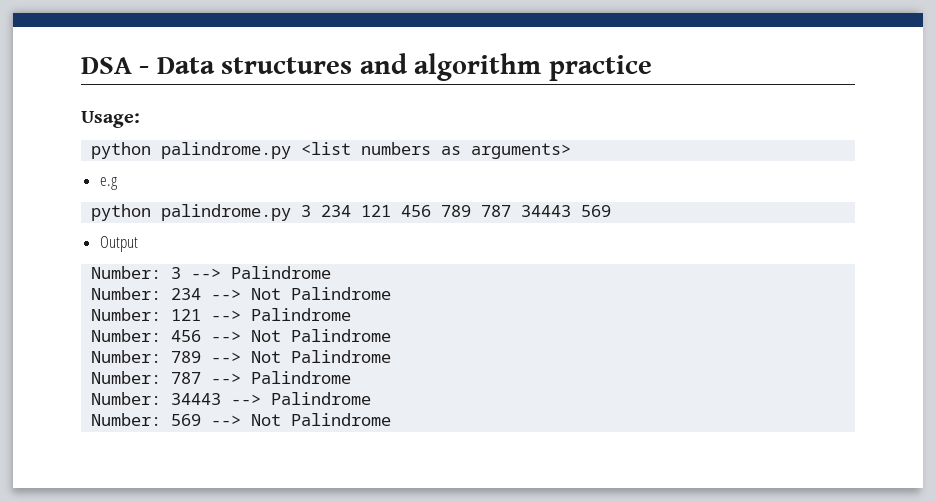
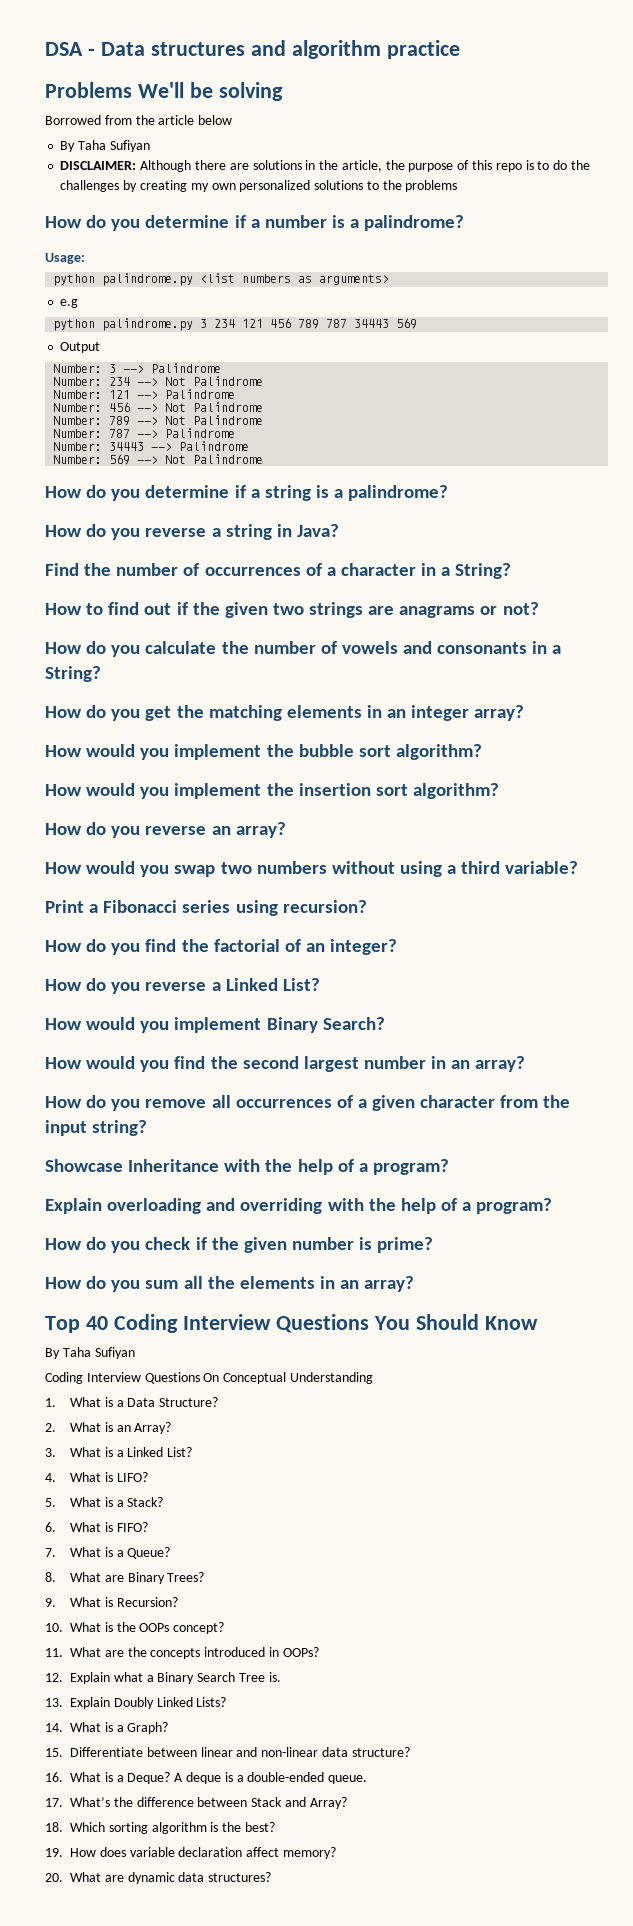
(652, 68) none -> [45,82,283,101] [45,115,233,125] [60,140,150,152] [60,160,590,172] [60,180,458,192] [45,215,465,231] // Problems We'll be solving // Borrowed from the article below // By Taha Sufiyan // DISCLAIMER: Although there are solutions in the article, the purpose of this repo is to do the challenges by creating my own personalized solutions to the problems // How do you determine if a number is a palindrome?
(392, 419) none -> [45,485,449,501] [45,524,339,540] [45,563,512,579] [45,602,539,618] [45,641,562,657] [45,666,101,682] [45,705,525,721] [45,744,482,760] [45,783,499,799] [45,822,286,838] [45,861,579,877] [45,900,367,916] [45,939,398,955] [45,978,320,994] [45,1017,385,1033] [45,1056,526,1072] [45,1095,571,1111] [45,1120,148,1136] [45,1159,449,1175] [45,1198,553,1214] [45,1237,434,1253] [45,1276,415,1292] [45,1314,538,1333] [45,1347,135,1359] [45,1372,373,1384] [45,1397,219,1407] [45,1422,172,1434] [45,1447,193,1457] [45,1472,148,1482] [45,1497,164,1507] [45,1522,148,1532] [45,1547,171,1559] [45,1572,205,1584] [45,1597,178,1607] [45,1622,225,1634] [45,1647,319,1659] [45,1672,281,1684] [45,1697,227,1709] [45,1722,169,1734] [45,1747,410,1757] [45,1772,368,1784] [45,1797,347,1809] [45,1822,275,1834] [45,1847,336,1859] [45,1872,272,1884] // How do you determine if a string is a palindrome? // How do you reverse a string in Java? // Find the number of occurrences of a character in a String? // How to find out if the given two strings are anagrams or not? // How do you calculate the number of vowels and consonants in a String? // How do you get the matching elements in an integer array? // How would you implement the bubble sort algorithm? // How would you implement the insertion sort algorithm? // How do you reverse an array? // How would you swap two numbers without using a third variable? // Print a Fibonacci series using recursion? // How do you find the factorial of an integer? // How do you reverse a Linked List? // How would you implement Binary Search? // How would you find the second largest number in an array? // How do you remove all occurrences of a given character from the input string? // Showcase Inheritance with the help of a program? // Explain overloading and overriding with the help of a program? // How do you check if the given number is prime? // How do you sum all the elements in an array? // Top 40 Coding Interview Questions You Should Know // By Taha Sufiyan // Coding Interview Questions On Conceptual Understanding // 1. What is a Data Structure? // 2. What is an Array? // 3. What is a Linked List? // 4. What is LIFO? // 5. What is a Stack? // 6. What is FIFO? // 7. What is a Queue? // 8. What are Binary Trees? // 9. What is Recursion? // 10. What is the OOPs concept? // 11. What are the concepts introduced in OOPs? // 12. Explain what a Binary Search Tree is. // 13. Explain Doubly Linked Lists? // 14. What is a Graph? // 15. Differentiate between linear and non-linear data structure? // 16. What is a Deque? A deque is a double-ended queue. // 17. What’s the difference between Stack and Array? // 18. Which sorting algorithm is the best? // 19. How does variable declaration affect memory? // 20. What are dynamic data structures?

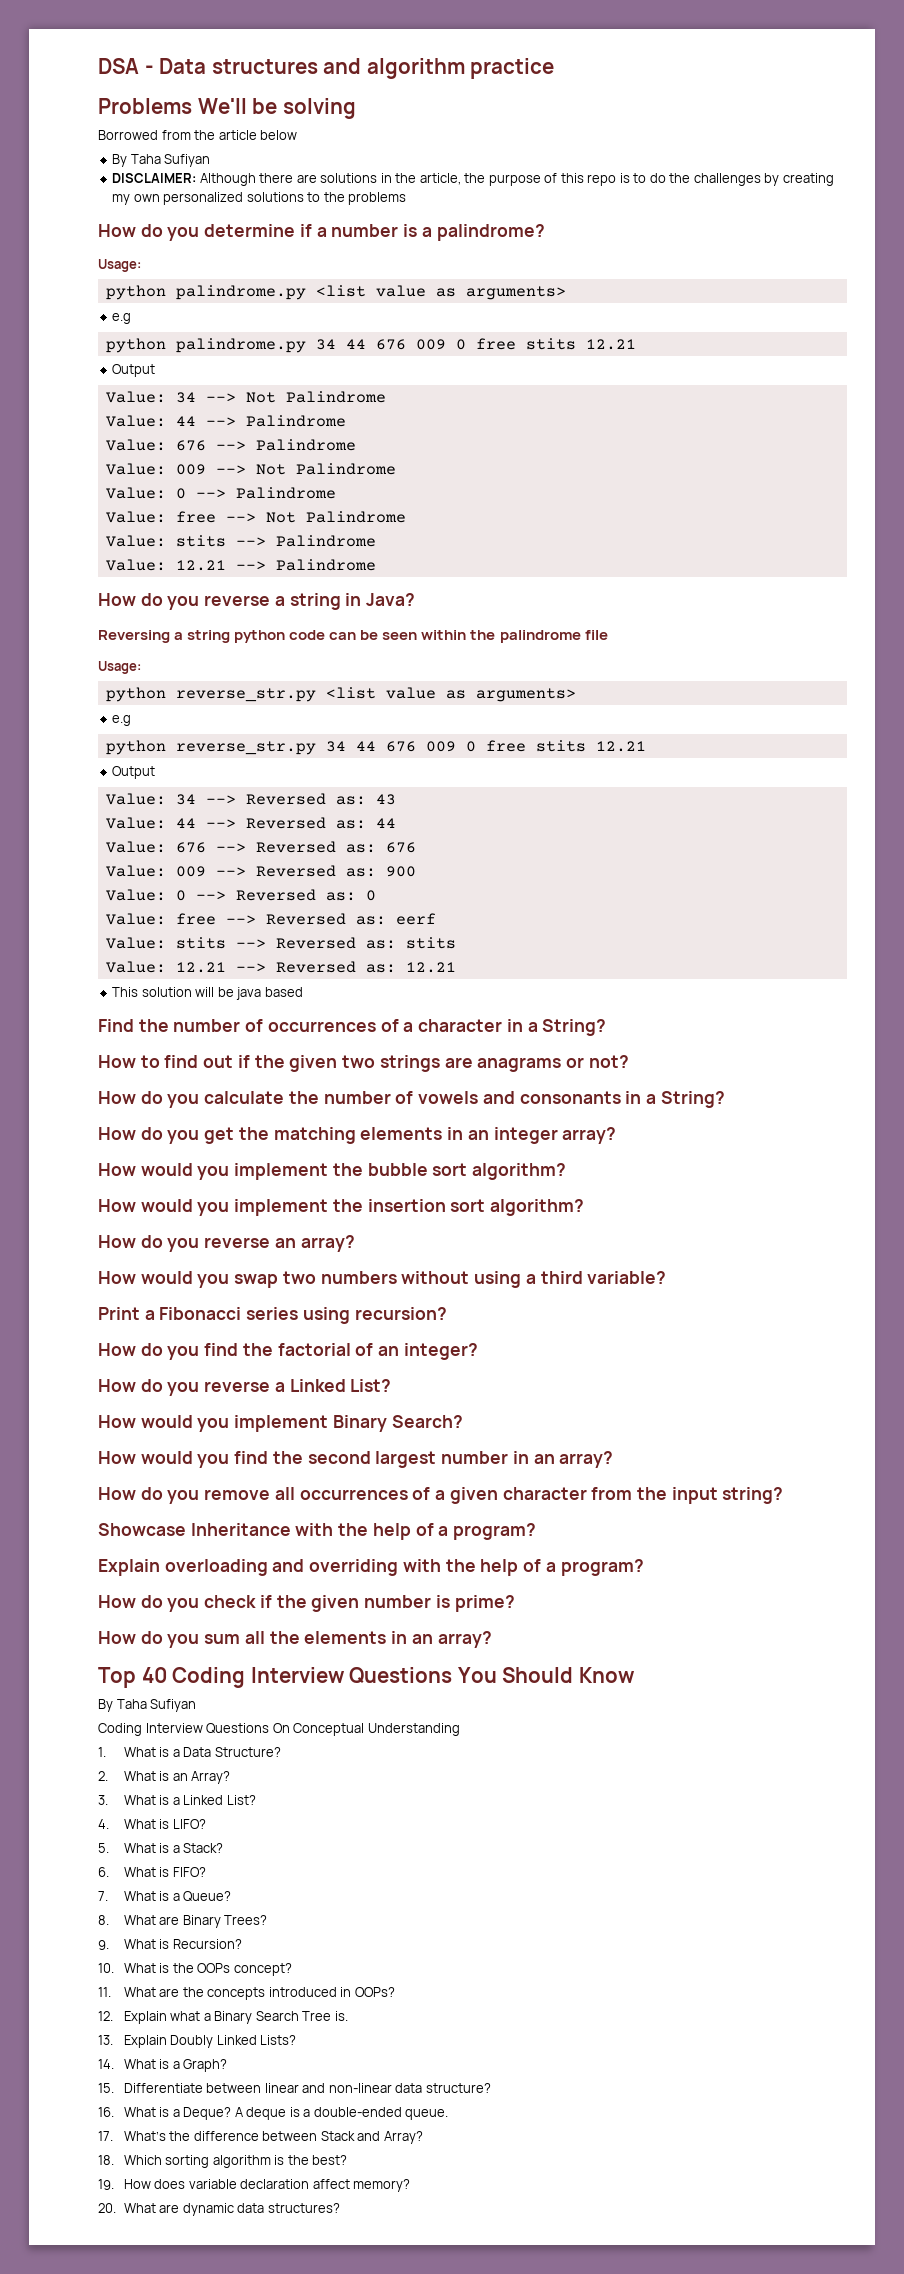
[242,274,292,283] numbers -> [375,285,426,297] value
[200,318,418,329] [60,342,101,353] [53,363,222,373] [53,376,264,386] [53,389,236,399] [53,402,264,412] [53,415,264,426] [53,428,236,438] [53,441,250,451] [53,454,264,465] [45,485,449,501] 3 234 121 456 789 787 34443 569 // Output // Number: 3 --> Palindrome // Number: 234 --> Not Palindrome // Number: 121 --> Palindrome // Number: 456 --> Not Palindrome // Number: 789 --> Not Palindrome // Number: 787 --> Palindrome // Number: 34443 --> Palindrome // Number: 569 --> Not Palindrome // How do you determine if a string is a palindrome? -> [315,338,636,350] [112,364,156,377] [105,391,386,403] [105,415,346,427] [105,439,356,451] [105,463,396,475] [105,487,336,499] [105,511,406,523] [105,535,376,547] [105,559,376,571] 34 44 676 009 0 free stits 12.21 // Output // Value: 34 --> Not Palindrome // Value: 44 --> Palindrome // Value: 676 --> Palindrome // Value: 009 --> Not Palindrome // Value: 0 --> Palindrome // Value: free --> Not Palindrome // Value: stits --> Palindrome // Value: 12.21 --> Palindrome
(339, 530) none -> [98,630,608,643] [98,661,141,674] [105,687,576,702] [112,715,132,726] [105,740,646,755] [112,766,156,779] [105,793,396,805] [105,817,396,829] [105,841,416,853] [105,865,416,877] [105,889,376,901] [105,913,436,925] [105,937,456,949] [105,961,456,973] [112,987,303,1000] // Reversing a string python code can be seen within the palindrome file // Usage: // python reverse_str.py <list value as arguments> // e.g // python reverse_str.py 34 44 676 009 0 free stits 12.21 // Output // Value: 34 --> Reversed as: 43 // Value: 44 --> Reversed as: 44 // Value: 676 --> Reversed as: 676 // Value: 009 --> Reversed as: 900 // Value: 0 --> Reversed as: 0 // Value: free --> Reversed as: eerf // Value: stits --> Reversed as: stits // Value: 12.21 --> Reversed as: 12.21 // This solution will be java based

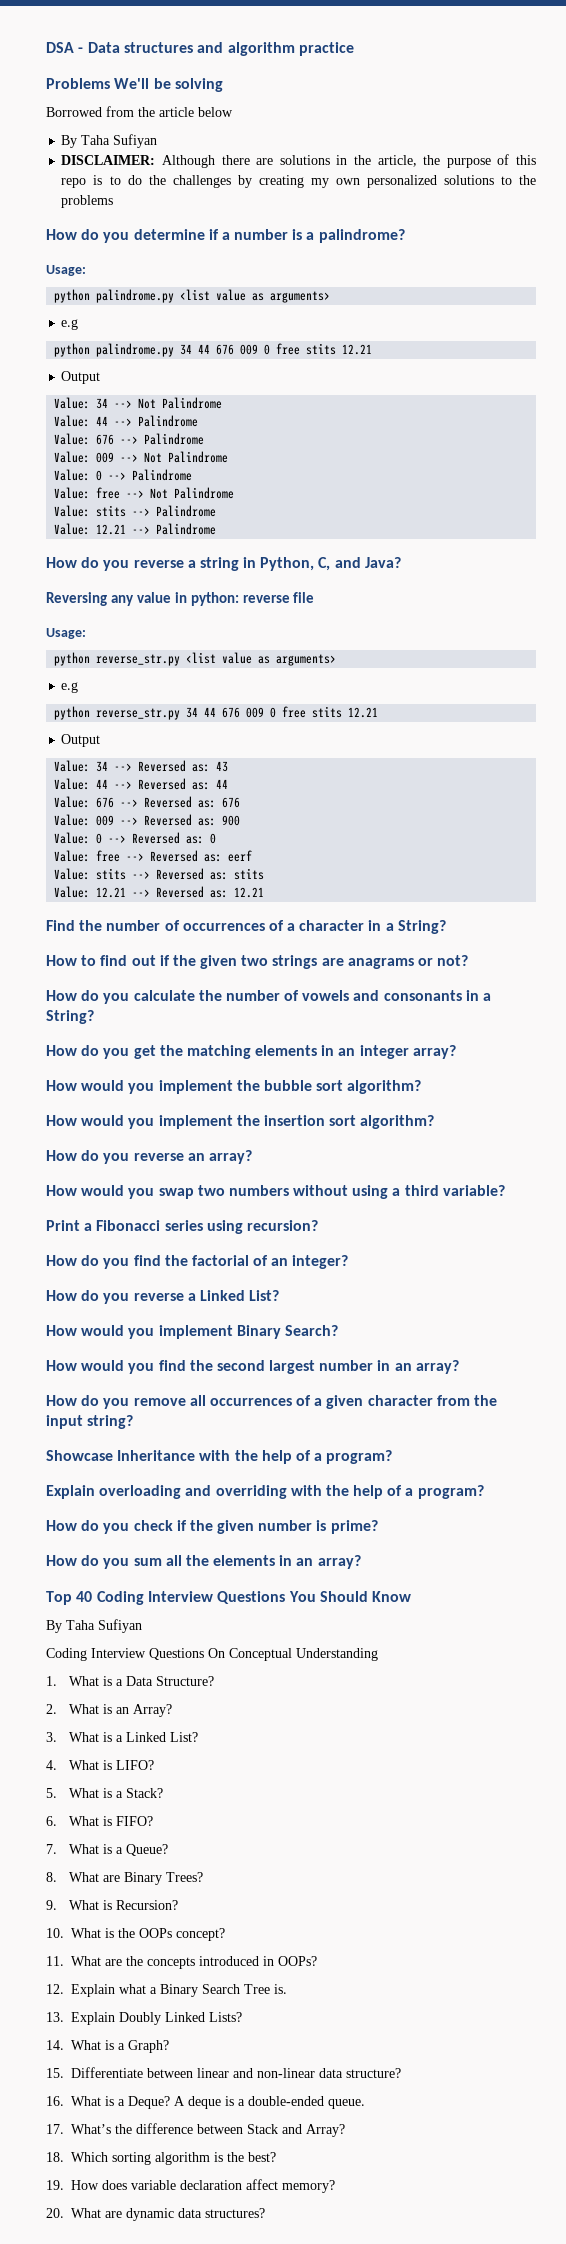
(362, 599) none -> [260,557,361,571] Python, C, and
[174,630,581,643] a string python code can be seen within the palindrome -> [110,592,290,606] any value in python: reverse
[112,987,303,1000] // This solution will be java based -> (265, 892) none

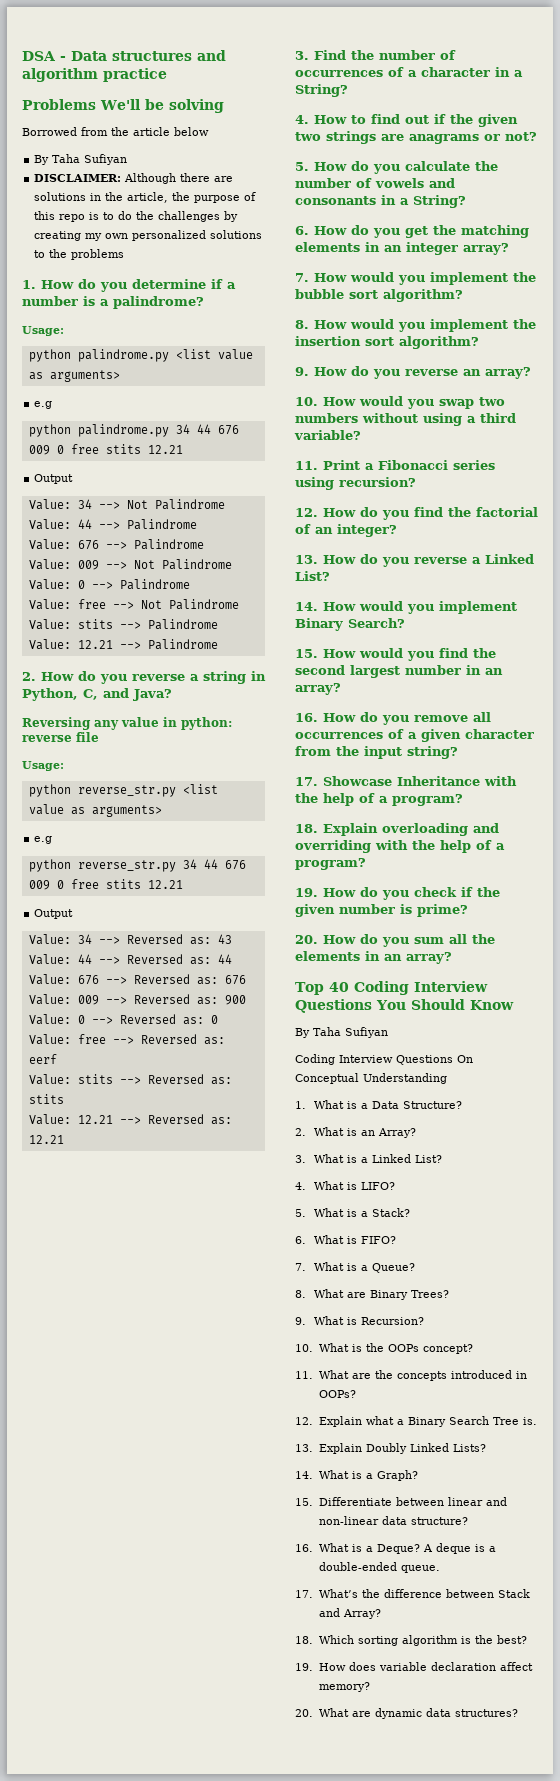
(114, 201) none -> [22,280,36,289] 1.
(217, 529) none -> [22,672,36,681] 2.
(265, 892) none -> [295,51,309,60] 3.
(446, 927) none -> [295,115,309,124] 4.
(469, 960) none -> [295,162,309,171] 5.
(94, 1017) none -> [295,226,309,235] 6.
(456, 1052) none -> [295,273,309,282] 7.
(422, 1087) none -> [295,320,309,329] 8.
(435, 1122) none -> [295,367,309,376] 9.
(252, 1157) none -> [295,397,318,406] 10.
(505, 1190) none -> [295,461,318,470] 11.
(318, 1225) none -> [295,508,318,517] 12.
(349, 1262) none -> [295,555,318,564] 13.
(280, 1295) none -> [295,602,318,611] 14.
(338, 1330) none -> [295,649,318,658] 15.
(459, 1367) none -> [295,713,318,722] 16.
(134, 1422) none -> [295,777,318,786] 17.
(393, 1457) none -> [295,824,318,833] 18.
(484, 1492) none -> [295,888,318,897] 19.
(378, 1527) none -> [295,935,318,944] 20.

